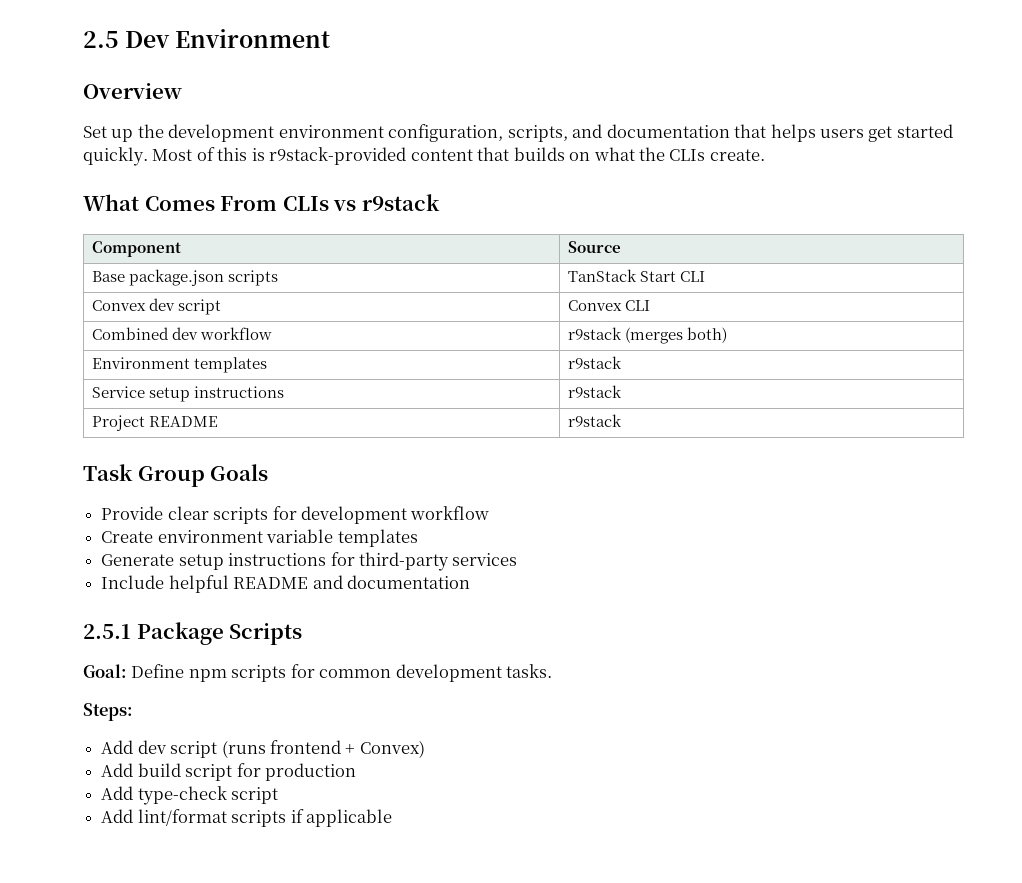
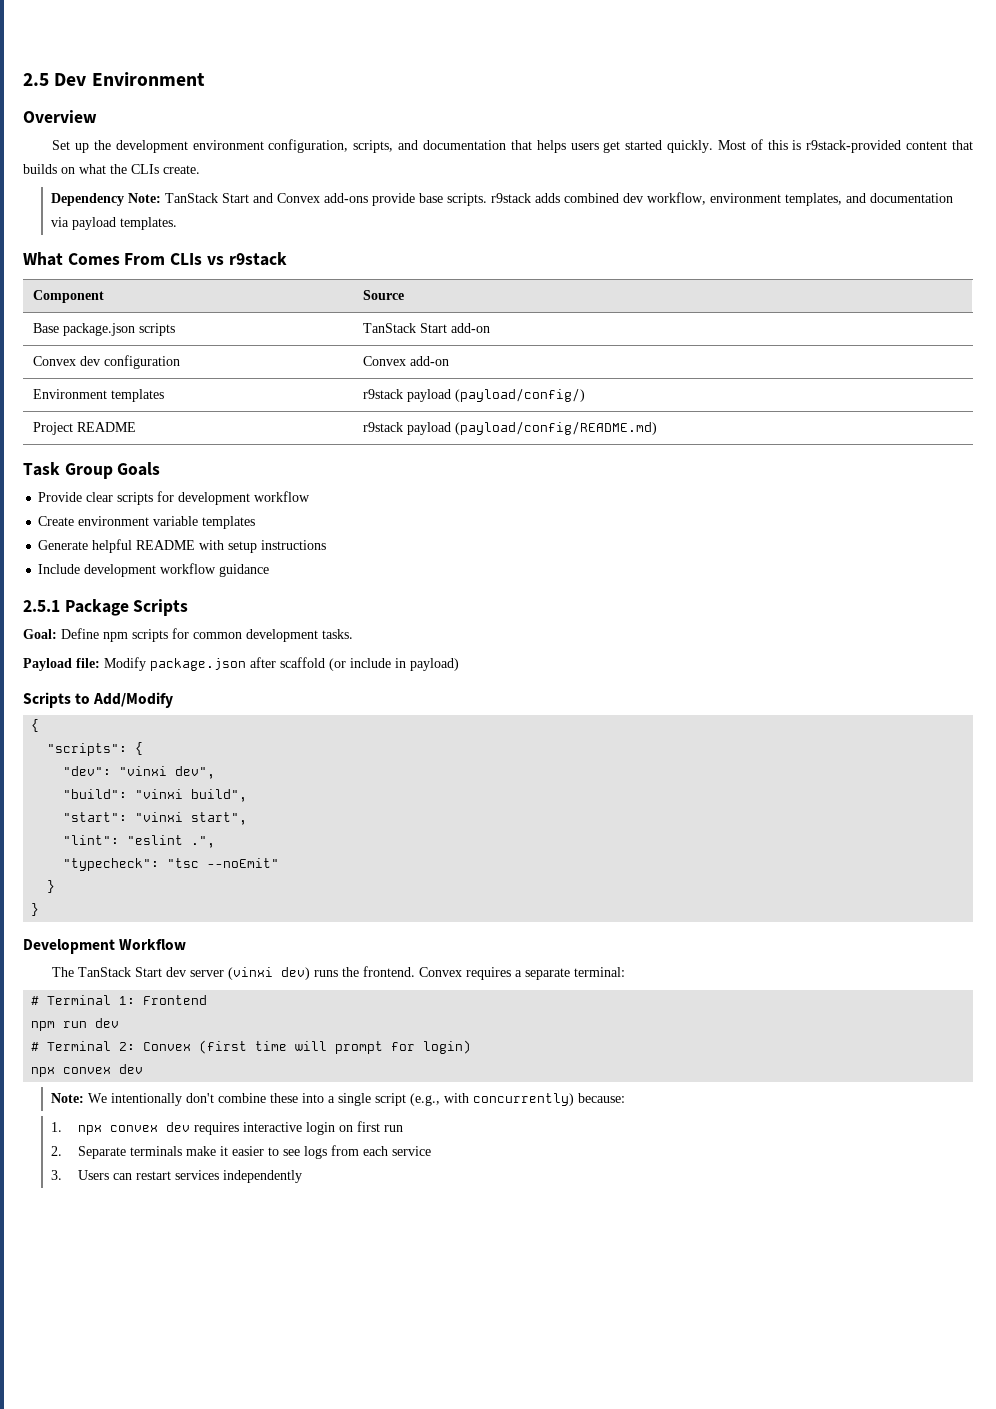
(765, 155) none -> [50,192,953,206] [50,217,177,230] // Dependency Note: TanStack Start and Convex add-ons provide base scripts. r9stack adds combined dev workflow, environment templates, and documentation via payload templates.
[679,271,705,282] CLI -> [450,323,490,333] add-on
[177,299,221,315] [567,300,650,311] [91,327,272,340] [567,327,727,344] script | Convex CLI // Combined dev workflow | r9stack (merges both) -> [103,355,180,369] [362,356,449,366] configuration | Convex add-on
[91,386,284,402] [567,385,622,398] // Service setup instructions | r9stack -> [406,388,585,402] payload (payload/config/)
(622, 420) none -> [406,421,657,435] payload (payload/config/README.md)
[178,552,518,571] [101,575,470,593] setup instructions for third-party services // Include helpful README and documentation -> [92,539,327,553] [38,563,270,577] helpful README with setup instructions // Include development workflow guidance
[83,703,133,721] [101,740,425,758] [101,763,356,781] [101,786,279,805] [101,809,392,827] Steps: // Add dev script (runs frontend + Convex) // Add build script for production // Add type-check script // Add lint/format scripts if applicable -> [23,657,459,671] [23,692,174,708] [31,719,40,732] [47,742,144,756] [63,766,216,779] [63,789,248,802] [63,812,248,825] [63,835,216,848] [63,858,280,871] [47,880,56,893] [31,903,40,916] [23,939,187,954] [52,966,626,980] [31,995,208,1005] [31,1018,120,1031] [31,1040,472,1054] [31,1064,144,1077] [50,1093,625,1106] [50,1121,403,1135] [50,1145,431,1159] [50,1170,302,1183] Payload file: Modify package.json after scaffold (or include in payload) // Scripts to Add/Modify // { // "scripts": { // "dev": "vinxi dev", // "build": "vinxi build", // "start": "vinxi start", // "lint": "eslint .", // "typecheck": "tsc --noEmit" // } // } // Development Workflow // The TanStack Start dev server (vinxi dev) runs the frontend. Convex requires a separate terminal: // # Terminal 1: Frontend // npm run dev // # Terminal 2: Convex (first time will prompt for login) // npx convex dev // Note: We intentionally don't combine these into a single script (e.g., with concurrently) because: // 1. npx convex dev requires interactive login on first run // 2. Separate terminals make it easier to see logs from each service // 3. Users can restart services independently

